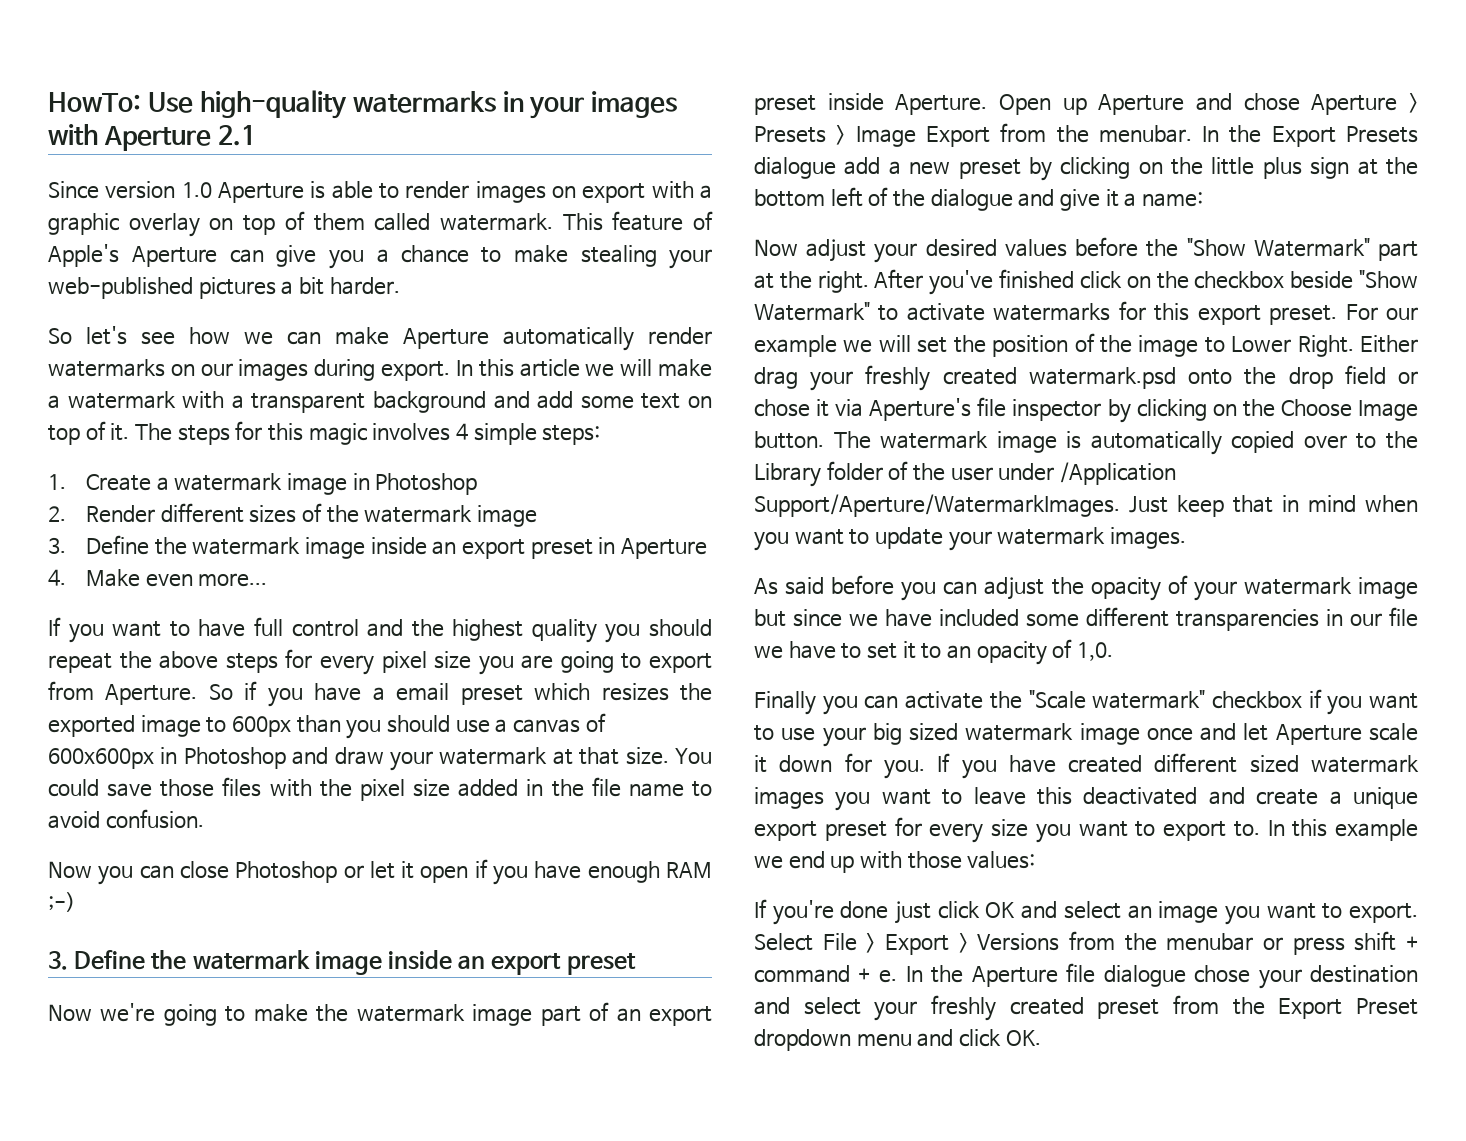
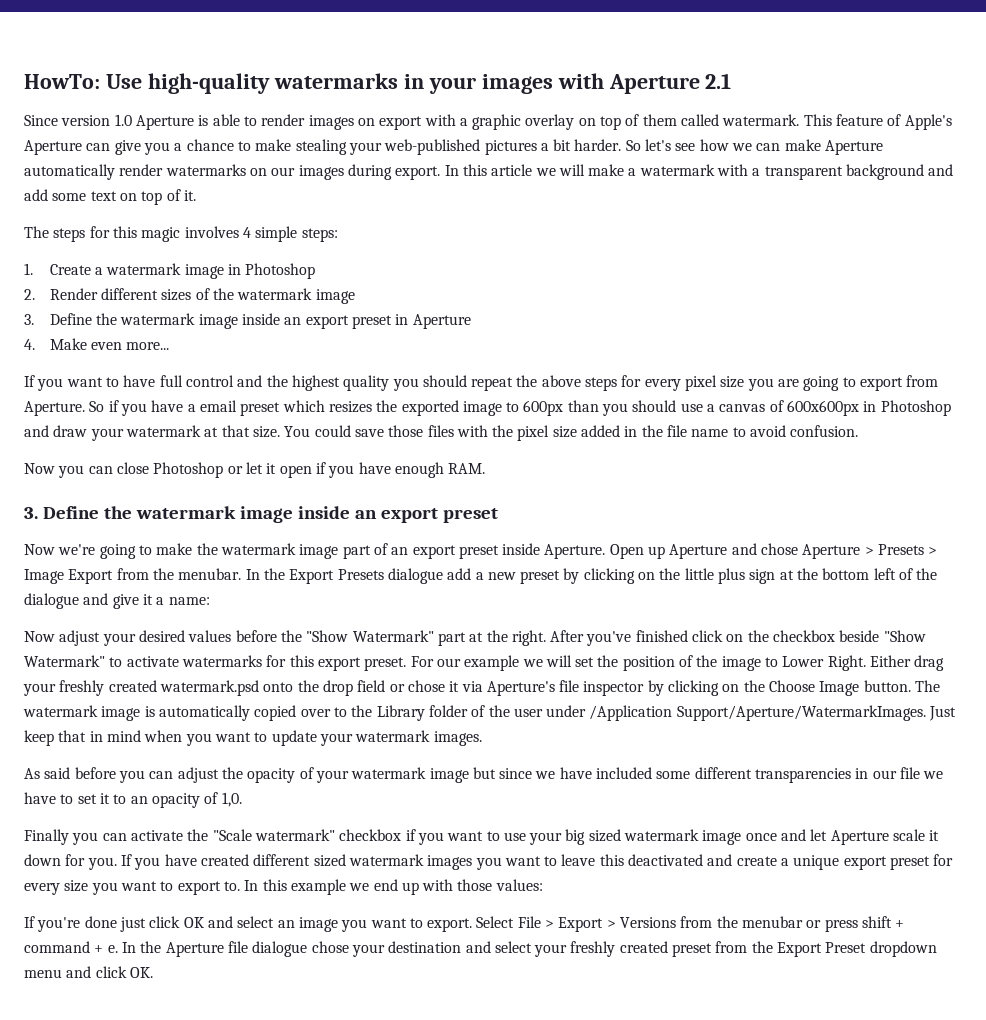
(400, 286) // -> (622, 145) none
(130, 432) none -> (196, 195) //
[666,862,712,878] [48,892,75,912] RAM ;-) -> [448,463,486,474] RAM.

